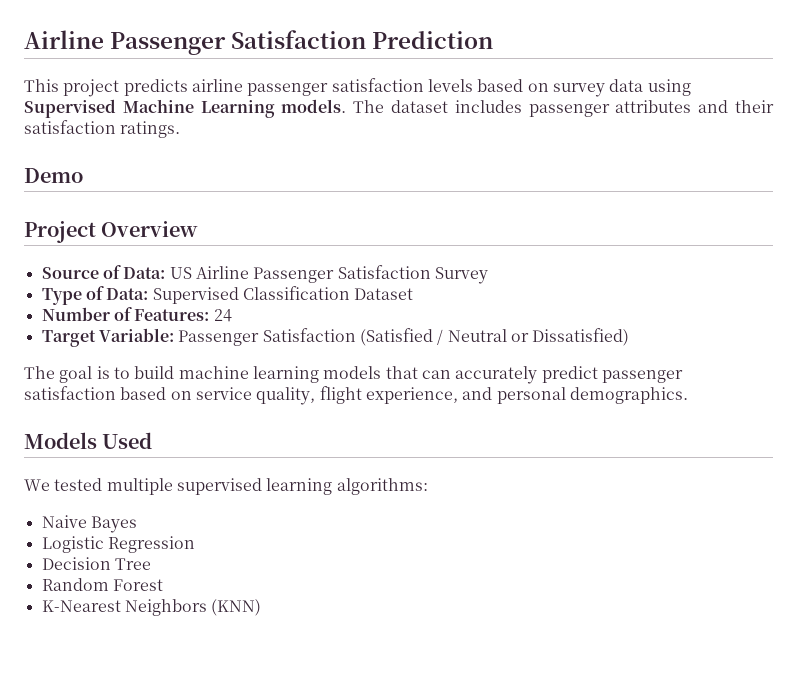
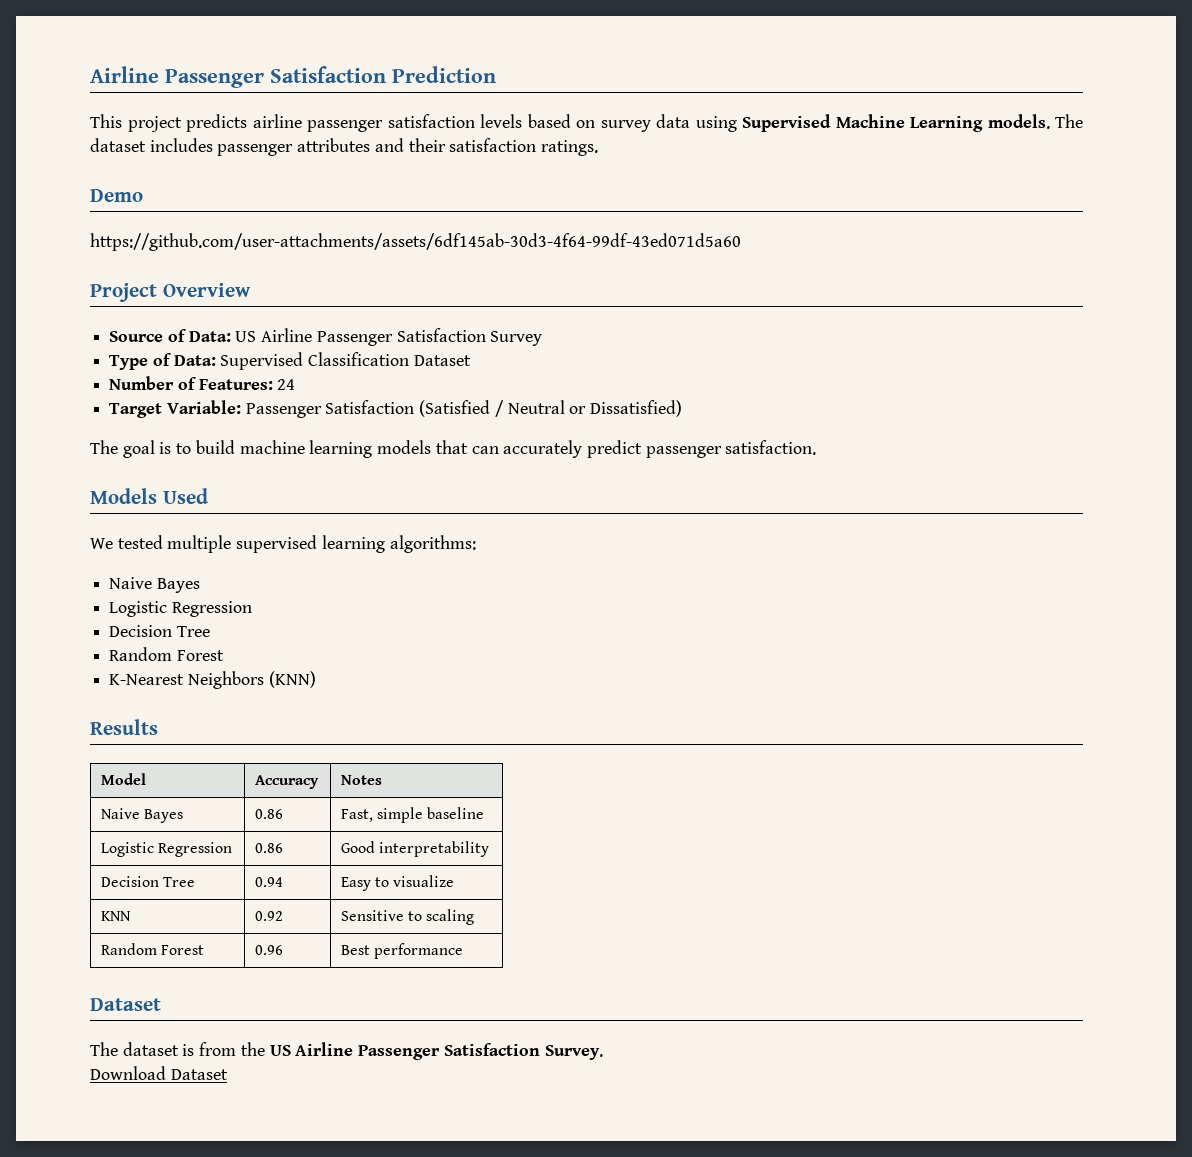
(83, 175) none -> [90,233,741,251] // https://github.com/user-attachments/assets/6df145ab-30d3-4f64-99df-43ed071d5a60
[24,386,688,405] satisfaction based on service quality, flight experience, and personal demographics. -> [725,440,817,455] satisfaction.
(262, 607) none -> [90,719,158,735] [100,773,146,785] [254,775,319,789] [340,775,382,785] [100,808,183,823] [254,809,283,819] [340,807,485,823] [100,842,232,857] [254,843,283,853] [340,841,489,857] [100,876,195,887] [254,877,283,887] [340,875,455,891] [100,911,131,921] [254,911,283,921] [340,909,475,925] [100,943,204,955] [254,945,283,955] [340,943,463,959] [90,998,161,1011] [90,1042,603,1060] [90,1066,228,1080] // Results // Model | Accuracy | Notes // Naive Bayes | 0.86 | Fast, simple baseline // Logistic Regression | 0.86 | Good interpretability // Decision Tree | 0.94 | Easy to visualize // KNN | 0.92 | Sensitive to scaling // Random Forest | 0.96 | Best performance // Dataset // The dataset is from the US Airline Passenger Satisfaction Survey. // Download Dataset

